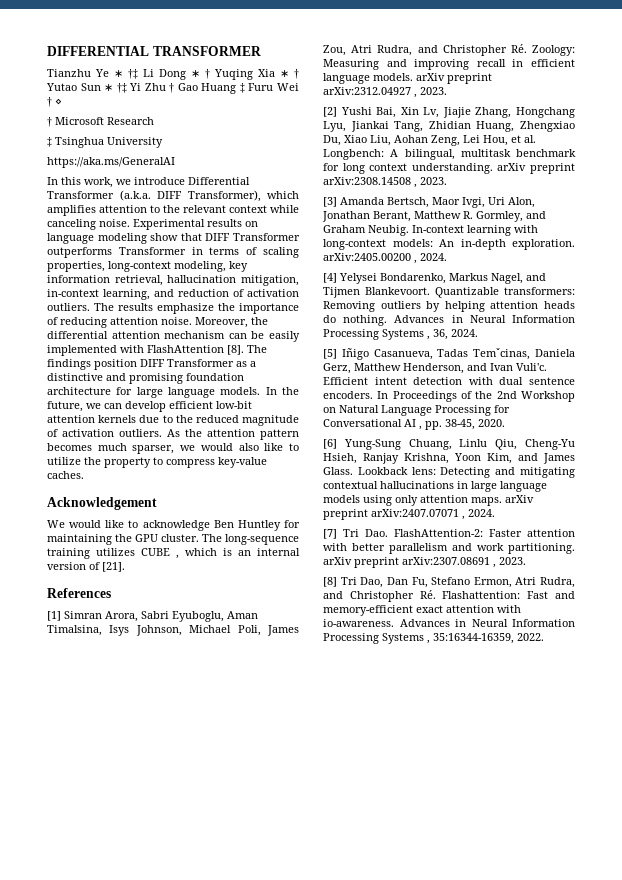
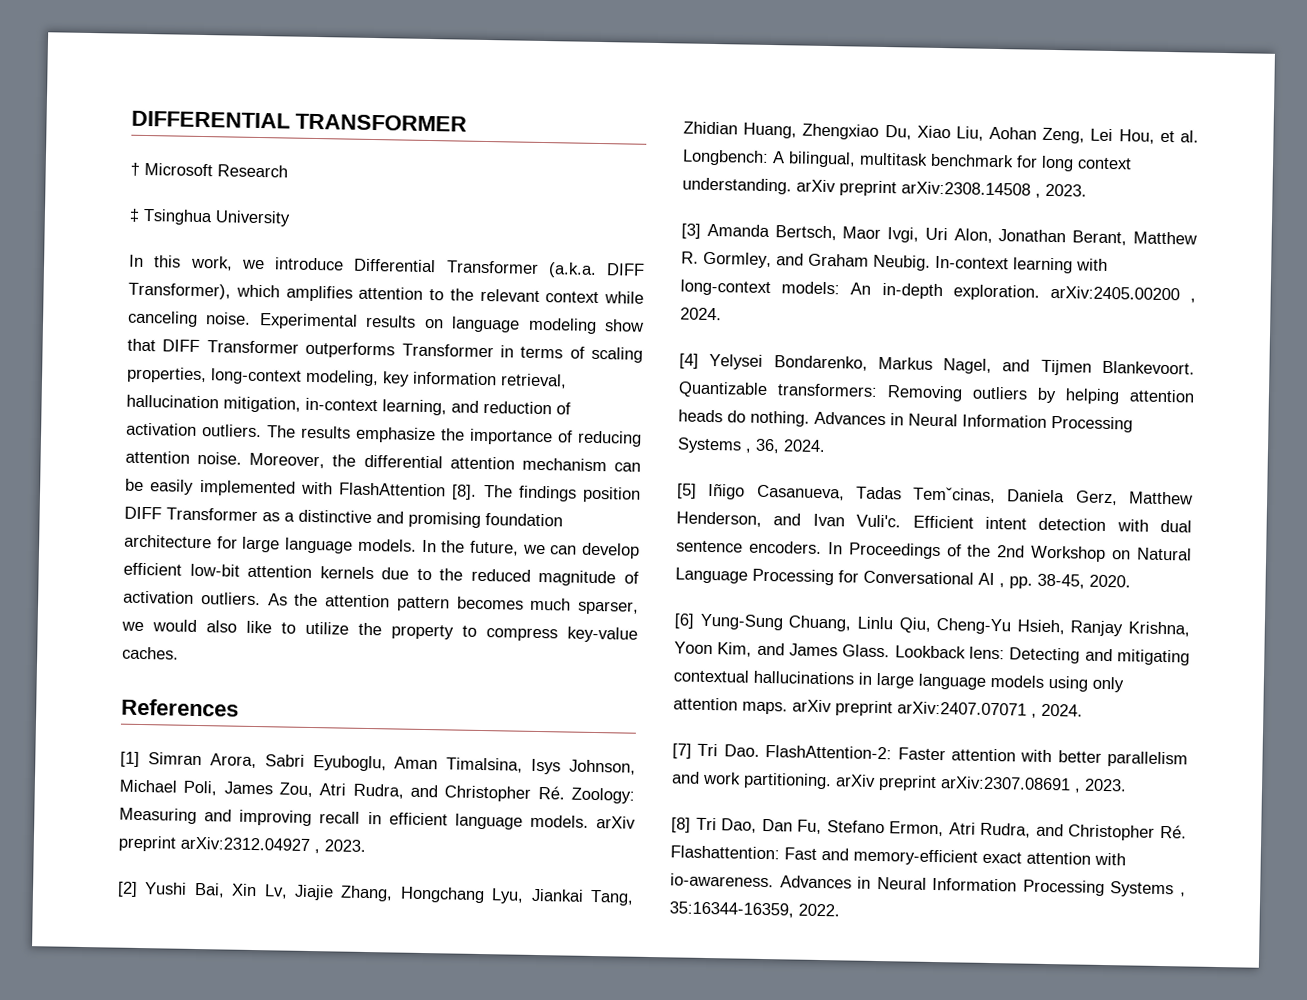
[47,69,299,80] [46,83,299,94] [47,97,62,107] // Tianzhu Ye ∗ †‡ Li Dong ∗ † Yuqing Xia ∗ † Yutao Sun ∗ †‡ Yi Zhu † Gao Huang ‡ Furu Wei † ⋄ -> (467, 122) none
[47,157,175,168] // https://aka.ms/GeneralAI -> (291, 218) none
[47,497,157,510] [47,520,300,531] [47,534,299,545] [47,548,300,559] [47,562,125,572] // Acknowledgement // We would like to acknowledge Ben Huntley for maintaining the GPU cluster. The long-sequence training utilizes CUBE , which is an internal version of [21]. -> (179, 653) none

